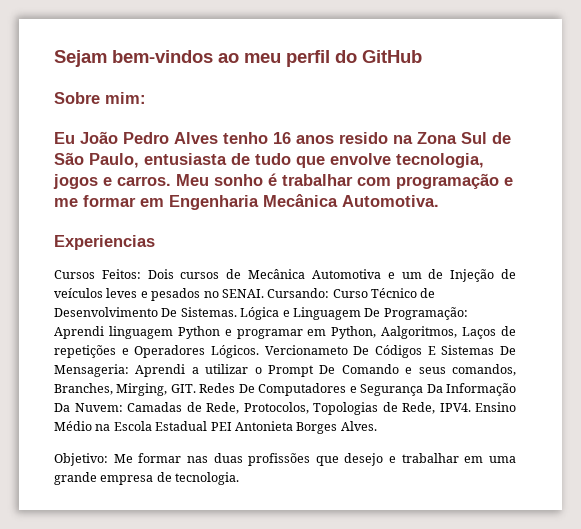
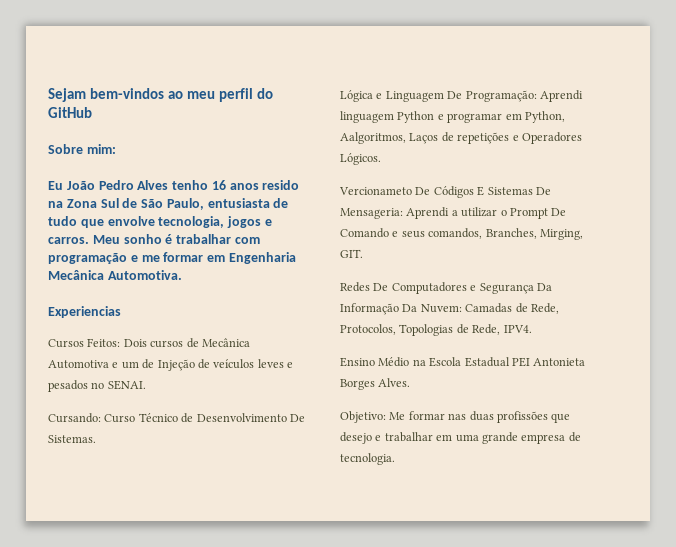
(264, 293) none -> (146, 385) //
(237, 312) none -> (96, 439) //
(259, 351) none -> (381, 159) //
(196, 388) none -> (363, 253) //
(471, 407) none -> (532, 329) //

